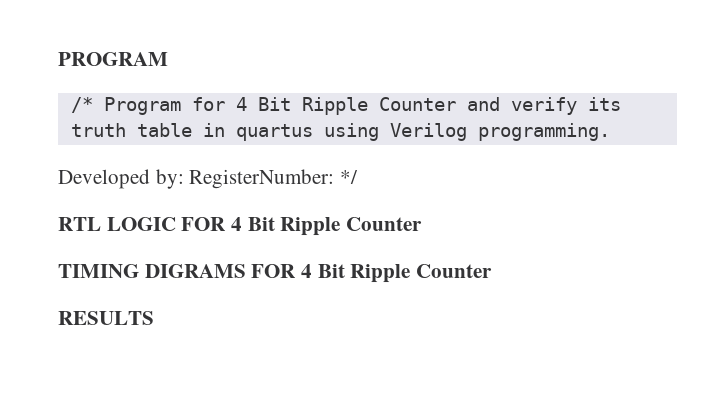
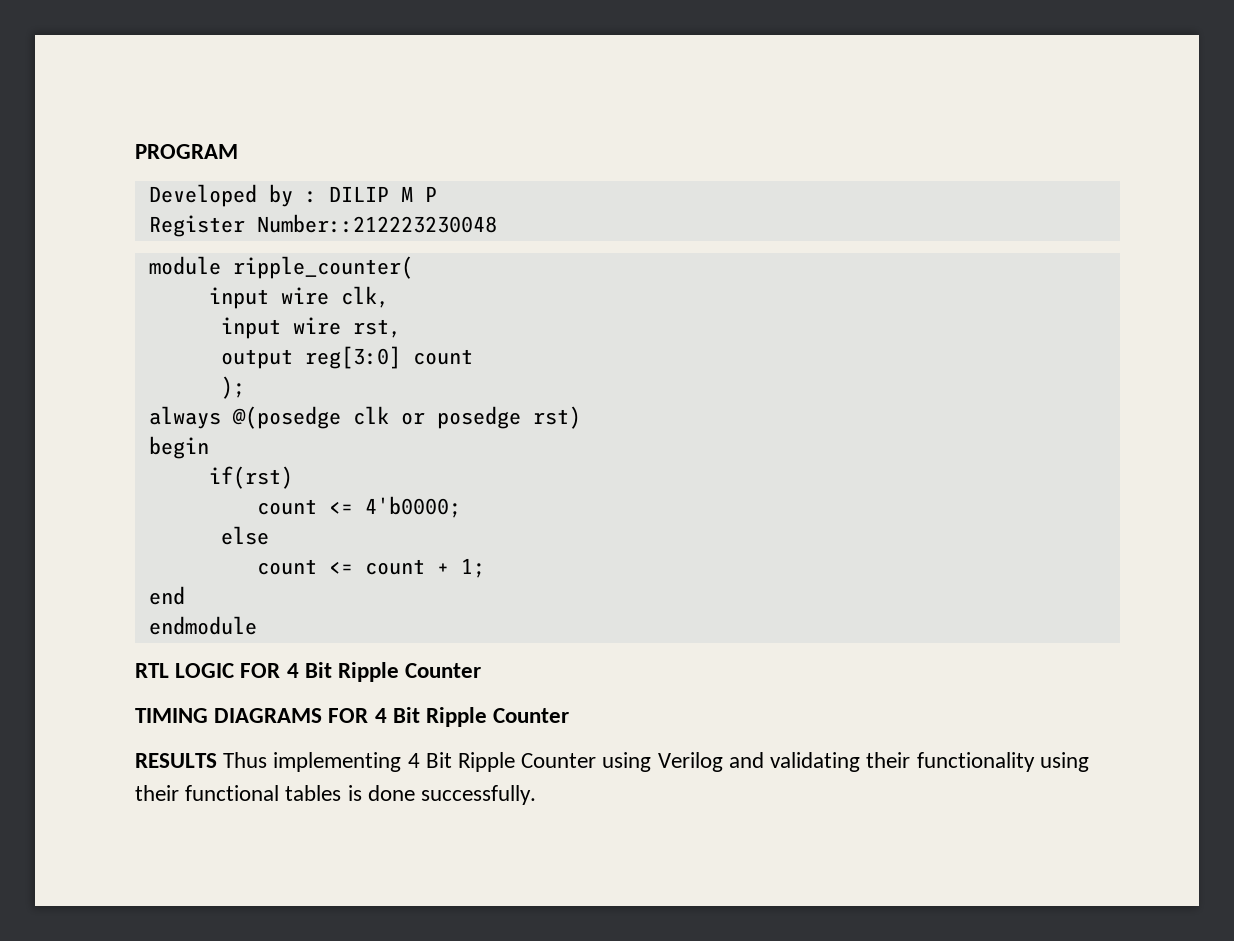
[70,97,621,115] [70,123,610,141] [58,169,359,189] /* Program for 4 Bit Ripple Counter and verify its truth table in quartus using Verilog programming. // Developed by: RegisterNumber: */ -> [148,184,437,207] [148,214,497,237] [148,256,413,279] [208,286,389,309] [220,317,401,339] [220,346,473,369] [220,376,245,399] [148,406,581,429] [148,436,209,459] [208,466,293,489] [256,496,461,518] [220,526,269,545] [256,558,485,578] [148,586,185,605] [148,616,257,635] Developed by : DILIP M P // Register Number::212223230048 // module ripple_counter( // input wire clk, // input wire rst, // output reg[3:0] count // ); // always @(posedge clk or posedge rst) // begin // if(rst) // count <= 4'b0000; // else // count <= count + 1; // end // endmodule
[144,264,246,278] DIGRAMS -> [214,708,323,723] DIAGRAMS
(154, 318) none -> [223,752,1089,772] [135,785,537,805] Thus implementing 4 Bit Ripple Counter using Verilog and validating their functionality using their functional tables is done successfully.

